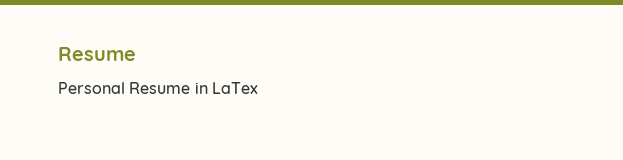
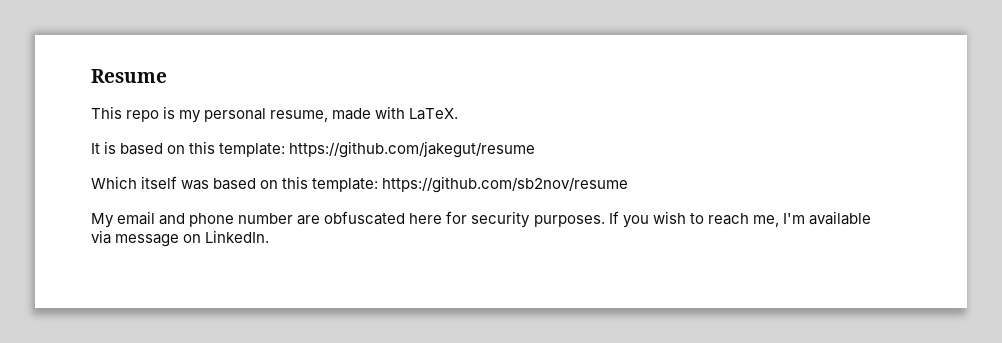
[58,82,258,94] Personal Resume in LaTex -> [91,106,459,123] [91,141,536,158] [91,176,629,193] [91,211,871,228] [91,230,270,247] This repo is my personal resume, made with LaTeX. // It is based on this template: https://github.com/jakegut/resume // Which itself was based on this template: https://github.com/sb2nov/resume // My email and phone number are obfuscated here for security purposes. If you wish to reach me, I'm available via message on LinkedIn.

